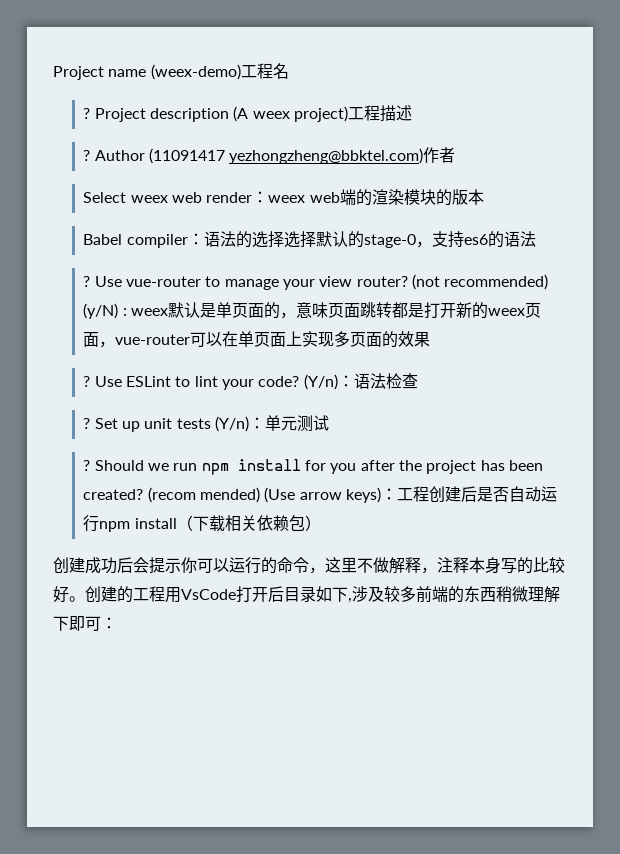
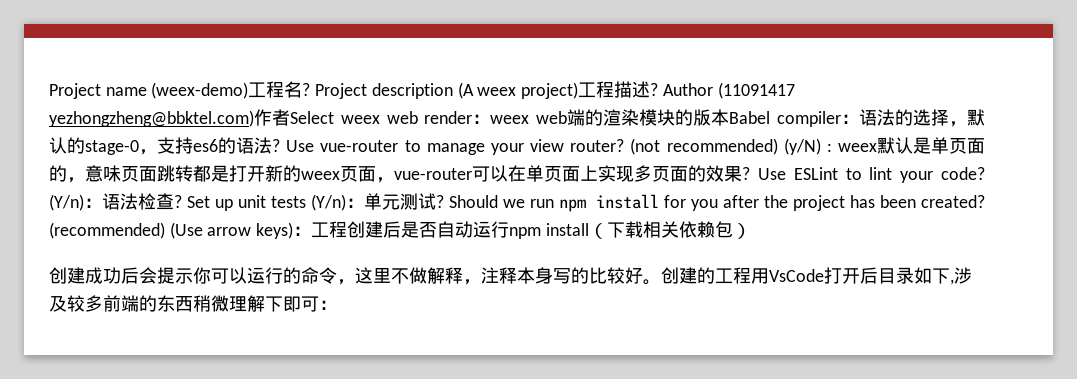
(289, 71) // -> (303, 89) none
(413, 113) // -> (651, 89) none
(456, 155) // -> (290, 117) none
(484, 197) // -> (730, 117) none
[283,231,316,248] 选择 -> [949,121,967,127] ，
(536, 239) // -> (272, 145) none
(431, 339) // -> (742, 174) none
(418, 381) // -> (174, 201) none
(330, 423) // -> (437, 201) none
[147,487,261,503] (recom mended) -> [49,222,165,239] (recommended)

